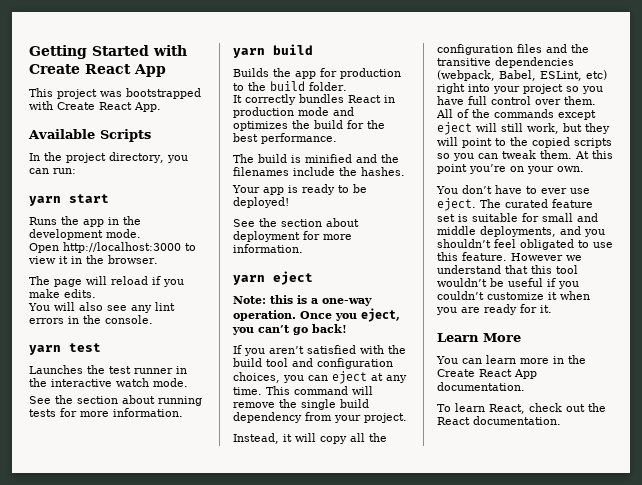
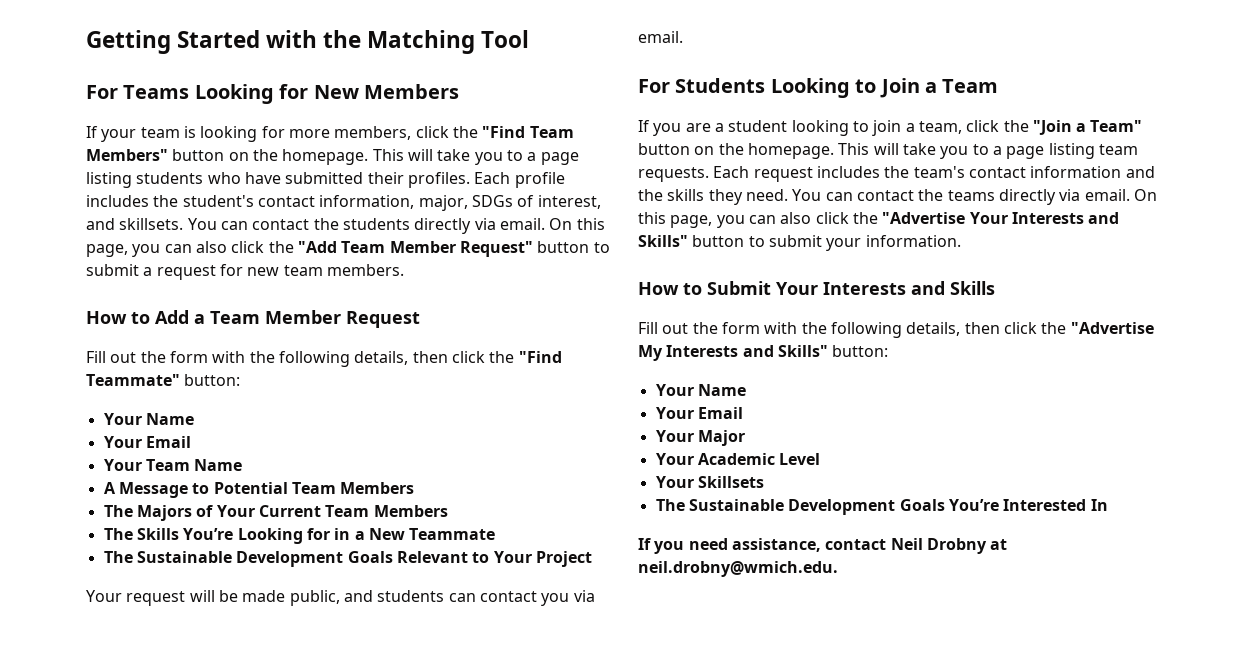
[29,64,166,77] [29,88,201,99] [29,101,161,112] [28,129,151,142] [29,152,188,163] [29,168,76,174] [29,194,109,206] [29,216,141,227] [29,229,141,240] [29,242,196,253] [28,255,158,264] [29,276,184,287] [29,289,96,298] [28,302,175,313] [29,315,153,324] [29,343,101,355] [29,365,187,374] [29,378,188,387] [29,395,202,406] [29,408,183,417] [233,44,313,58] [233,68,401,79] [233,81,347,91] [233,94,395,105] [233,107,354,118] [233,120,385,131] [233,133,337,144] [233,154,399,163] [233,167,405,176] [232,184,367,195] [233,197,289,208] [233,218,359,227] [233,231,352,242] [233,244,303,253] [233,271,313,285] [233,295,372,306] [233,308,400,322] [232,324,347,335] [233,345,406,356] [233,358,393,369] [233,371,407,384] [233,386,373,395] [233,399,369,410] [233,412,407,423] [233,433,387,444] [437,44,589,55] [437,57,574,68] [437,70,607,81] [437,83,603,94] [437,96,596,105] [436,109,596,120] [437,122,610,135] [437,137,612,148] [437,150,613,161] [437,164,584,174] [436,185,590,194] [437,198,593,211] [437,213,598,222] [437,226,605,237] [437,239,613,250] [437,252,582,261] [437,265,578,274] [437,278,579,289] [437,291,590,300] [436,304,552,315] [437,333,521,342] [436,355,586,364] [437,369,537,379] [437,382,525,391] [437,403,606,414] [437,416,561,425] Create React App // This project was bootstrapped with Create React App. // Available Scripts // In the project directory, you can run: // yarn start // Runs the app in the development mode. // Open http://localhost:3000 to view it in the browser. // The page will reload if you make edits. // You will also see any lint errors in the console. // yarn test // Launches the test runner in the interactive watch mode. // See the section about running tests for more information. // yarn build // Builds the app for production to the build folder. // It correctly bundles React in production mode and optimizes the build for the best performance. // The build is minified and the filenames include the hashes. // Your app is ready to be deployed! // See the section about deployment for more information. // yarn eject // Note: this is a one-way operation. Once you eject, you can’t go back! // If you aren’t satisfied with the build tool and configuration choices, you can eject at any time. This command will remove the single build dependency from your project. // Instead, it will copy all the configuration files and the transitive dependencies (webpack, Babel, ESLint, etc) right into your project so you have full control over them. All of the commands except eject will still work, but they will point to the copied scripts so you can tweak them. At this point you’re on your own. // You don’t have to ever use eject. The curated feature set is suitable for small and middle deployments, and you shouldn’t feel obligated to use this feature. However we understand that this tool wouldn’t be useful if you couldn’t customize it when you are ready for it. // Learn More // You can learn more in the Create React App documentation. // To learn React, check out the React documentation. -> [323,30,530,54] [86,84,459,104] [86,126,574,142] [86,149,579,165] [86,172,565,188] [86,195,601,211] [86,218,605,234] [86,241,610,257] [86,264,404,280] [86,310,420,328] [86,351,562,367] [86,374,241,386] [103,413,194,425] [103,436,191,448] [103,459,243,471] [103,482,415,498] [103,505,448,521] [103,528,496,544] [103,551,592,567] [86,590,595,606] [638,31,683,43] [638,78,999,98] [638,120,1143,136] [638,143,1138,159] [638,166,1155,182] [638,189,1157,205] [638,212,1120,228] [638,235,961,251] [638,281,995,295] [638,322,1154,338] [638,345,889,361] [655,384,746,396] [655,407,743,419] [655,430,745,446] [655,453,821,465] [655,476,764,488] [655,499,1108,515] [638,538,1008,554] [638,561,838,577] the Matching Tool // For Teams Looking for New Members // If your team is looking for more members, click the "Find Team Members" button on the homepage. This will take you to a page listing students who have submitted their profiles. Each profile includes the student's contact information, major, SDGs of interest, and skillsets. You can contact the students directly via email. On this page, you can also click the "Add Team Member Request" button to submit a request for new team members. // How to Add a Team Member Request // Fill out the form with the following details, then click the "Find Teammate" button: // Your Name // Your Email // Your Team Name // A Message to Potential Team Members // The Majors of Your Current Team Members // The Skills You’re Looking for in a New Teammate // The Sustainable Development Goals Relevant to Your Project // Your request will be made public, and students can contact you via email. // For Students Looking to Join a Team // If you are a student looking to join a team, click the "Join a Team" button on the homepage. This will take you to a page listing team requests. Each request includes the team's contact information and the skills they need. You can contact the teams directly via email. On this page, you can also click the "Advertise Your Interests and Skills" button to submit your information. // How to Submit Your Interests and Skills // Fill out the form with the following details, then click the "Advertise My Interests and Skills" button: // Your Name // Your Email // Your Major // Your Academic Level // Your Skillsets // The Sustainable Development Goals You’re Interested In // If you need assistance, contact Neil Drobny at neil.drobny@wmich.edu.

